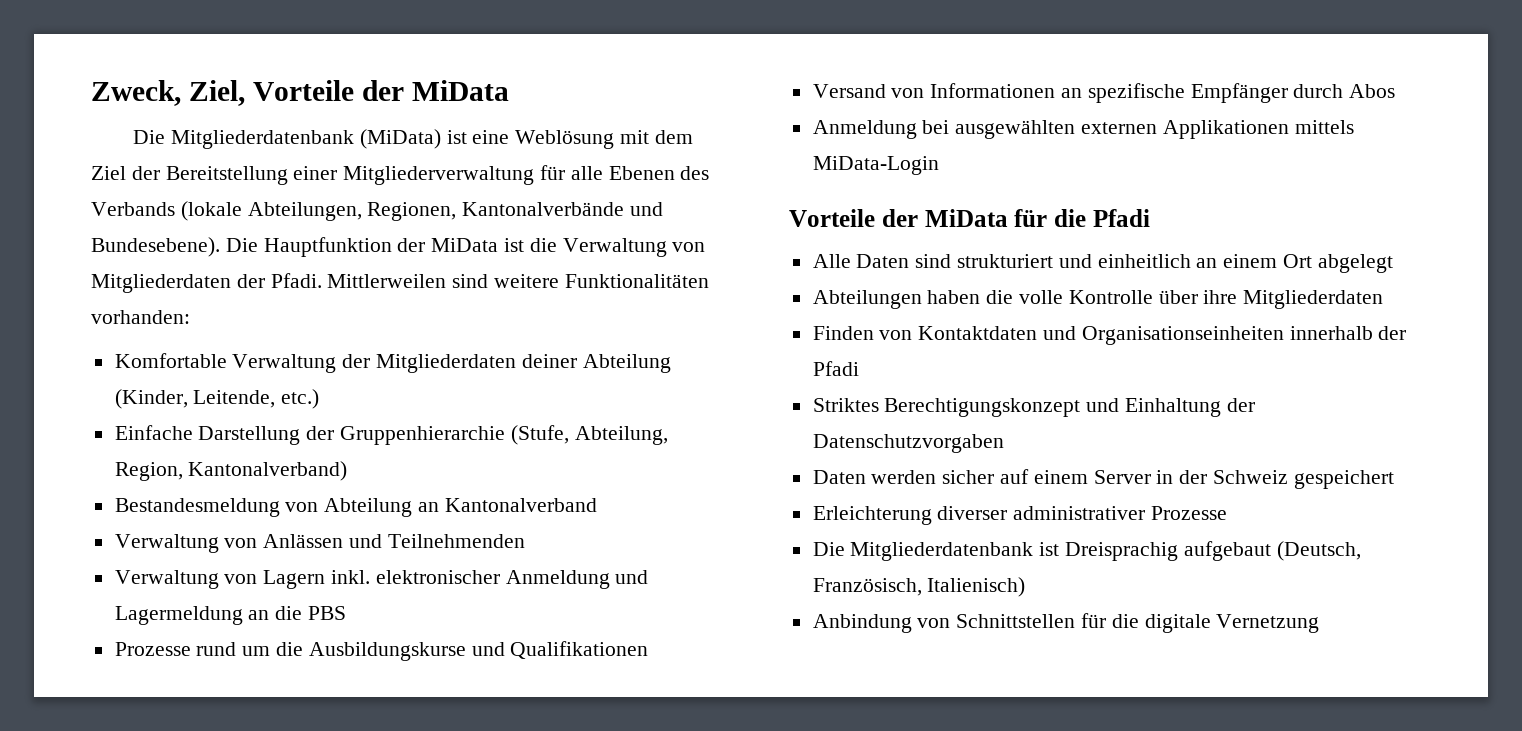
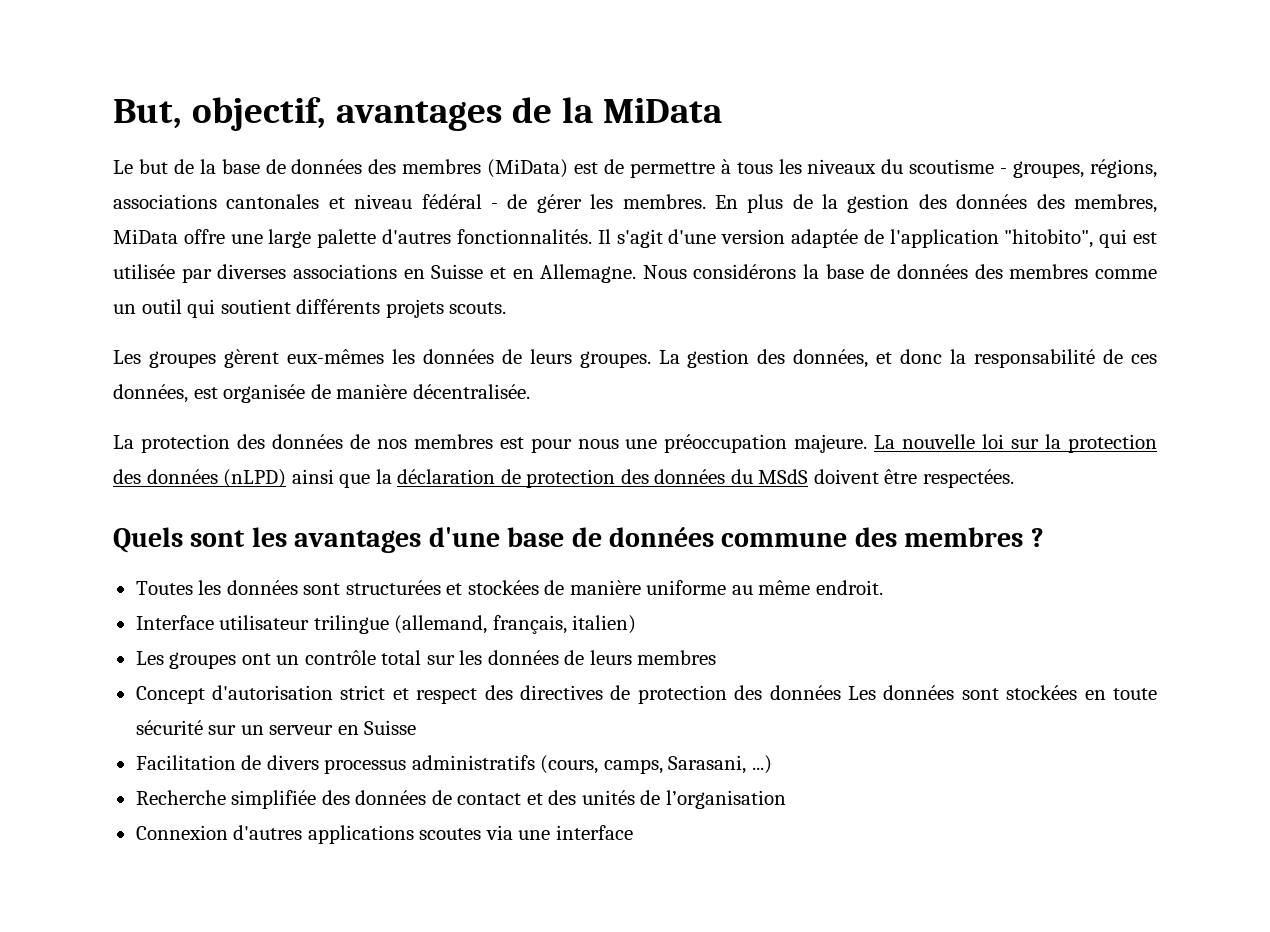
[91,80,509,106] [133,129,693,149] [91,165,710,185] [91,201,664,221] [91,237,706,257] [91,273,709,293] [91,310,190,324] [114,353,671,373] [114,389,320,409] [114,425,668,445] [114,461,348,481] [114,498,597,517] [114,534,525,553] [114,570,649,589] [114,606,347,625] [114,641,649,661] [812,83,1396,103] [812,120,1354,139] [812,156,939,175] [789,209,1150,227] [812,254,1393,273] [812,290,1384,309] [812,326,1407,345] [812,361,859,376] [812,398,1255,417] [812,434,1004,453] [812,469,1394,489] [812,506,1228,525] [812,541,1361,561] [812,577,1026,597] [812,613,1320,633] Zweck, Ziel, Vorteile der MiData // Die Mitgliederdatenbank (MiData) ist eine Weblösung mit dem Ziel der Bereitstellung einer Mitgliederverwaltung für alle Ebenen des Verbands (lokale Abteilungen, Regionen, Kantonalverbände und Bundesebene). Die Hauptfunktion der MiData ist die Verwaltung von Mitgliederdaten der Pfadi. Mittlerweilen sind weitere Funktionalitäten vorhanden: // Komfortable Verwaltung der Mitgliederdaten deiner Abteilung (Kinder, Leitende, etc.) // Einfache Darstellung der Gruppenhierarchie (Stufe, Abteilung, Region, Kantonalverband) // Bestandesmeldung von Abteilung an Kantonalverband // Verwaltung von Anlässen und Teilnehmenden // Verwaltung von Lagern inkl. elektronischer Anmeldung und Lagermeldung an die PBS // Prozesse rund um die Ausbildungskurse und Qualifikationen // Versand von Informationen an spezifische Empfänger durch Abos // Anmeldung bei ausgewählten externen Applikationen mittels MiData-Login // Vorteile der MiData für die Pfadi // Alle Daten sind strukturiert und einheitlich an einem Ort abgelegt // Abteilungen haben die volle Kontrolle über ihre Mitgliederdaten // Finden von Kontaktdaten und Organisationseinheiten innerhalb der Pfadi // Striktes Berechtigungskonzept und Einhaltung der Datenschutzvorgaben // Daten werden sicher auf einem Server in der Schweiz gespeichert // Erleichterung diverser administrativer Prozesse // Die Mitgliederdatenbank ist Dreisprachig aufgebaut (Deutsch, Französisch, Italienisch) // Anbindung von Schnittstellen für die digitale Vernetzung -> [113,97,722,131] [113,159,1158,178] [113,194,1158,213] [113,229,1157,248] [113,264,1157,283] [113,299,507,318] [113,349,1158,368] [113,384,530,403] [113,434,1158,453] [113,469,1015,488] [113,527,1044,553] [135,580,883,595] [135,615,637,634] [135,650,717,669] [135,685,1158,704] [135,720,417,735] [135,755,772,774] [135,790,786,809] [135,825,633,844] But, objectif, avantages de la MiData // Le but de la base de données des membres (MiData) est de permettre à tous les niveaux du scoutisme - groupes, régions, associations cantonales et niveau fédéral - de gérer les membres. En plus de la gestion des données des membres, MiData offre une large palette d'autres fonctionnalités. Il s'agit d'une version adaptée de l'application "hitobito", qui est utilisée par diverses associations en Suisse et en Allemagne. Nous considérons la base de données des membres comme un outil qui soutient différents projets scouts. // Les groupes gèrent eux-mêmes les données de leurs groupes. La gestion des données, et donc la responsabilité de ces données, est organisée de manière décentralisée. // La protection des données de nos membres est pour nous une préoccupation majeure. La nouvelle loi sur la protection des données (nLPD) ainsi que la déclaration de protection des données du MSdS doivent être respectées. // Quels sont les avantages d'une base de données commune des membres ? // Toutes les données sont structurées et stockées de manière uniforme au même endroit. // Interface utilisateur trilingue (allemand, français, italien) // Les groupes ont un contrôle total sur les données de leurs membres // Concept d'autorisation strict et respect des directives de protection des données Les données sont stockées en toute sécurité sur un serveur en Suisse // Facilitation de divers processus administratifs (cours, camps, Sarasani, ...) // Recherche simplifiée des données de contact et des unités de l’organisation // Connexion d'autres applications scoutes via une interface

